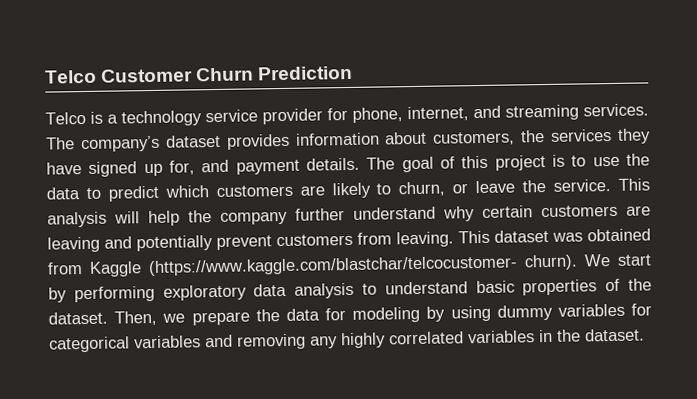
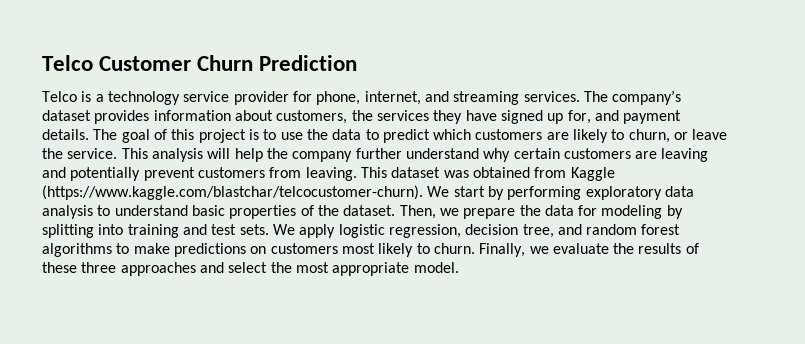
[148,254,578,277] (https://www.kaggle.com/blastchar/telcocustomer- churn). -> [42,185,423,200] (https://www.kaggle.com/blastchar/telcocustomer-churn).
[450,303,653,322] [49,328,645,353] using dummy variables for categorical variables and removing any highly correlated variables in the dataset. -> [42,224,681,238] [42,243,699,257] [42,262,459,276] splitting into training and test sets. We apply logistic regression, decision tree, and random forest algorithms to make predictions on customers most likely to churn. Finally, we evaluate the results of these three approaches and select the most appropriate model.

